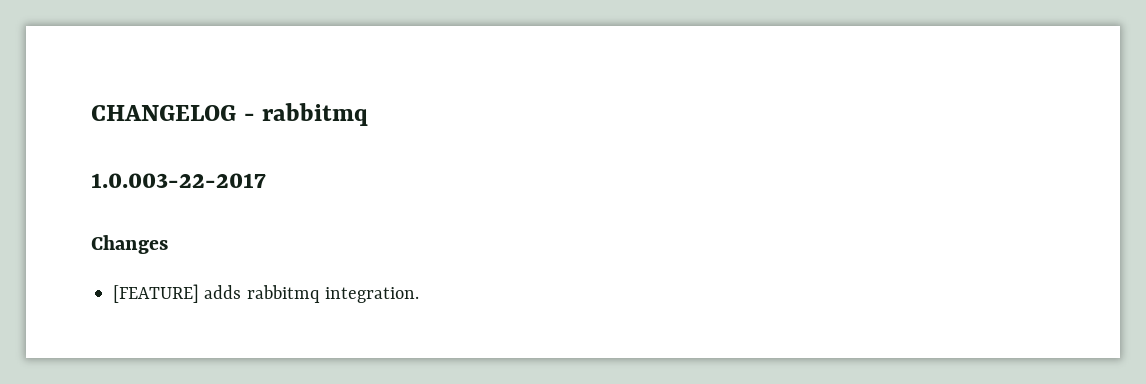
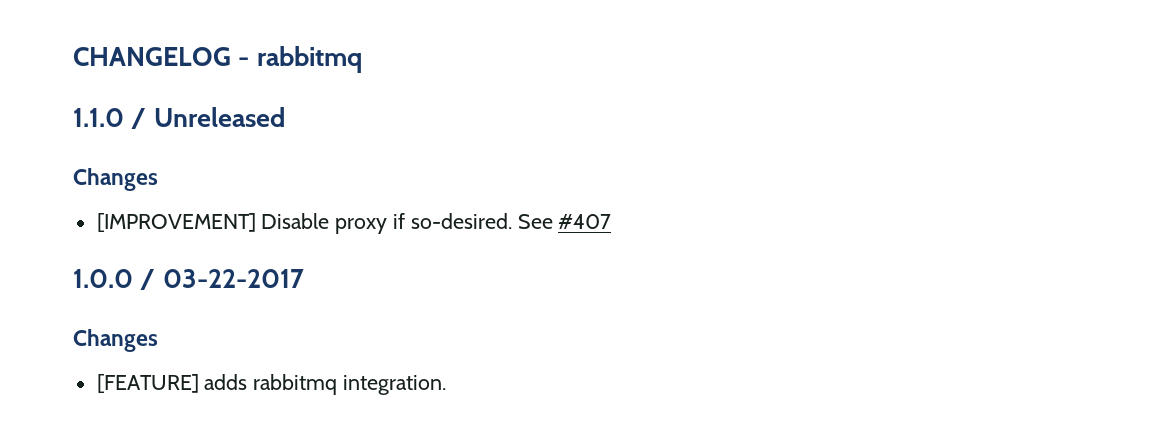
[91,173,266,188] 1.0.003-22-2017 -> [73,107,285,129] [73,168,158,191] [96,213,612,234] [73,269,304,290] 1.1.0 / Unreleased // Changes // [IMPROVEMENT] Disable proxy if so-desired. See #407 // 1.0.0 / 03-22-2017

